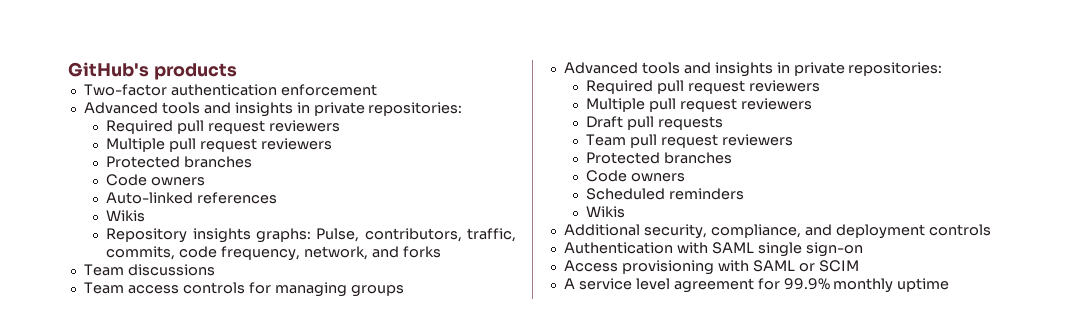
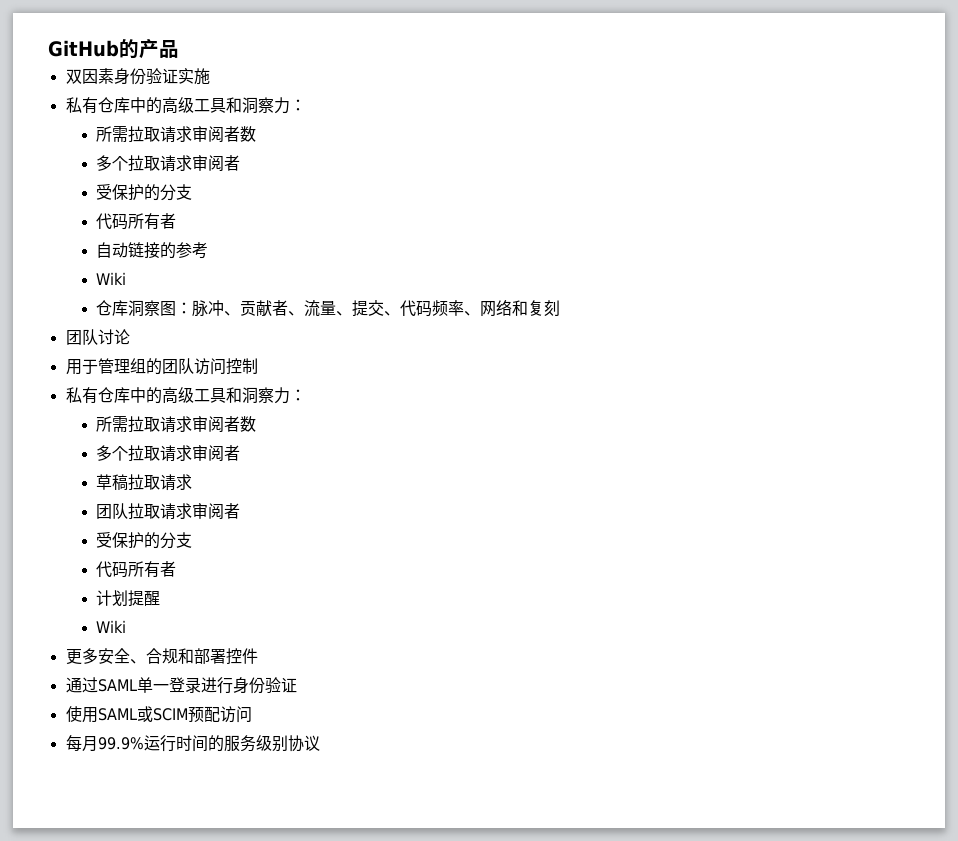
[68,62,237,80] [83,84,377,96] [83,102,463,117] [106,120,341,134] [106,138,333,152] [106,156,253,168] [106,174,206,186] [106,192,278,204] [106,210,146,222] [106,228,516,243] [106,246,442,261] [83,264,215,276] [83,282,404,297] [563,62,943,77] [586,80,821,94] [586,98,813,112] [586,116,724,130] [586,134,794,148] [586,152,733,164] [586,170,686,182] [586,188,745,200] [586,206,626,218] [563,224,991,239] [563,242,863,257] [563,260,859,275] [563,278,950,293] GitHub's products // Two-factor authentication enforcement // Advanced tools and insights in private repositories: // Required pull request reviewers // Multiple pull request reviewers // Protected branches // Code owners // Auto-linked references // Wikis // Repository insights graphs: Pulse, contributors, traffic, commits, code frequency, network, and forks // Team discussions // Team access controls for managing groups // Advanced tools and insights in private repositories: // Required pull request reviewers // Multiple pull request reviewers // Draft pull requests // Team pull request reviewers // Protected branches // Code owners // Scheduled reminders // Wikis // Additional security, compliance, and deployment controls // Authentication with SAML single sign-on // Access provisioning with SAML or SCIM // A service level agreement for 99.9% monthly uptime -> [48,39,179,59] [65,68,210,85] [65,97,306,114] [96,126,257,143] [96,155,241,172] [96,184,193,201] [96,213,177,230] [96,242,209,259] [96,272,127,285] [96,299,561,317] [65,329,130,345] [65,358,258,375] [65,387,306,404] [96,416,257,433] [96,445,241,462] [96,474,193,491] [96,503,241,520] [96,532,193,549] [96,561,177,578] [96,590,161,607] [96,620,127,633] [65,648,258,665] [65,677,297,694] [65,706,252,723] [65,735,320,752] GitHub的产品 // 双因素身份验证实施 // 私有仓库中的高级工具和洞察力： // 所需拉取请求审阅者数 // 多个拉取请求审阅者 // 受保护的分支 // 代码所有者 // 自动链接的参考 // Wiki // 仓库洞察图：脉冲、贡献者、流量、提交、代码频率、网络和复刻 // 团队讨论 // 用于管理组的团队访问控制 // 私有仓库中的高级工具和洞察力： // 所需拉取请求审阅者数 // 多个拉取请求审阅者 // 草稿拉取请求 // 团队拉取请求审阅者 // 受保护的分支 // 代码所有者 // 计划提醒 // Wiki // 更多安全、合规和部署控件 // 通过SAML单一登录进行身份验证 // 使用SAML或SCIM预配访问 // 每月99.9%运行时间的服务级别协议

